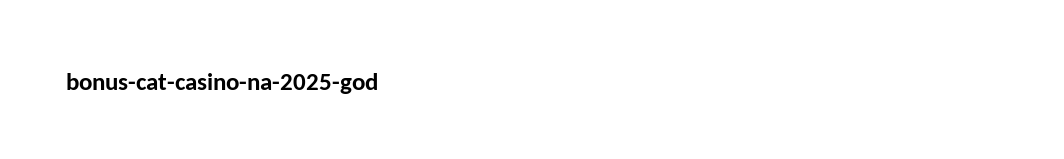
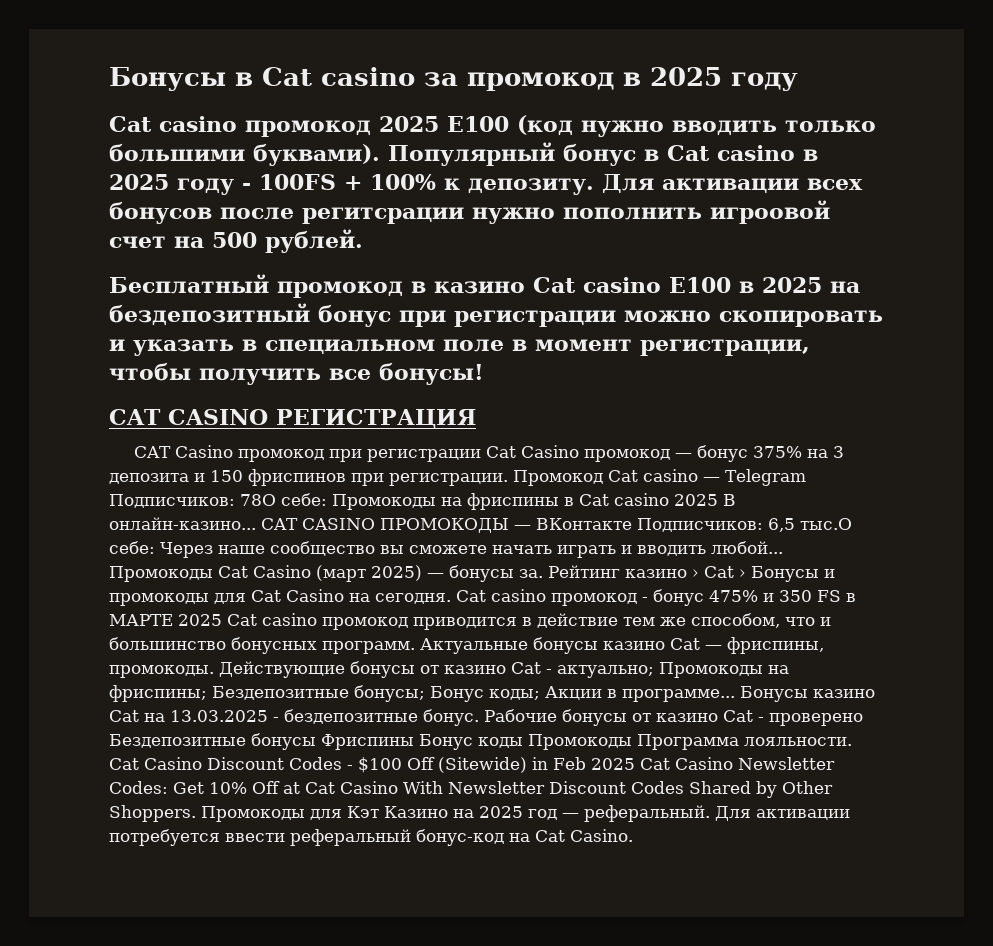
[66,73,378,94] bonus-cat-casino-na-2025-god -> [109,67,798,91] [109,115,876,137] [109,142,818,166] [109,174,863,195] [109,200,830,224] [109,229,363,253] [109,274,860,298] [109,303,883,327] [109,339,810,356] [109,362,484,385] [109,409,476,428] [133,445,844,462] [109,469,806,486] [109,493,736,510] [109,517,852,533] [109,541,783,558] [109,565,835,582] [109,589,856,606] [109,613,831,630] [109,637,824,654] [109,661,789,678] [109,685,875,702] [109,709,863,726] [109,733,852,750] [109,757,835,773] [109,781,833,798] [109,805,850,822] [109,829,633,846] Бонусы в Cat casino за промокод в 2025 году // Cat casino промокод 2025 E100 (код нужно вводить только большими буквами). Популярный бонус в Cat casino в 2025 году - 100FS + 100% к депозиту. Для активации всех бонусов после регитсрации нужно пополнить игроовой счет на 500 рублей. // Бесплатный промокод в казино Cat casino E100 в 2025 на бездепозитный бонус при регистрации можно скопировать и указать в специальном поле в момент регистрации, чтобы получить все бонусы! // CAT CASINO РЕГИСТРАЦИЯ // CAT Casino промокод при регистрации Cat Casino промокод — бонус 375% на 3 депозита и 150 фриспинов при регистрации. Промокод Cat casino — Telegram Подписчиков: 78О себе: Промокоды на фриспины в Cat casino 2025 В онлайн-казино... CAT CASINO ПРОМОКОДЫ — ВКонтакте Подписчиков: 6,5 тыс.О себе: Через наше сообщество вы сможете начать играть и вводить любой... Промокоды Cat Casino (март 2025) — бонусы за. Рейтинг казино › Cat › Бонусы и промокоды для Cat Casino на сегодня. Cat casino промокод - бонус 475% и 350 FS в МАРТЕ 2025 Cat casino промокод приводится в действие тем же способом, что и большинство бонусных программ. Актуальные бонусы казино Cat — фриспины, промокоды. Действующие бонусы от казино Cat - актуально; Промокоды на фриспины; Бездепозитные бонусы; Бонус коды; Акции в программе... Бонусы казино Cat на 13.03.2025 - бездепозитные бонус. Рабочие бонусы от казино Cat - проверено Бездепозитные бонусы Фриспины Бонус коды Промокоды Программа лояльности. Cat Casino Discount Codes - $100 Off (Sitewide) in Feb 2025 Cat Casino Newsletter Codes: Get 10% Off at Cat Casino With Newsletter Discount Codes Shared by Other Shoppers. Промокоды для Кэт Казино на 2025 год — реферальный. Для активации потребуется ввести реферальный бонус-код на Cat Casino.

